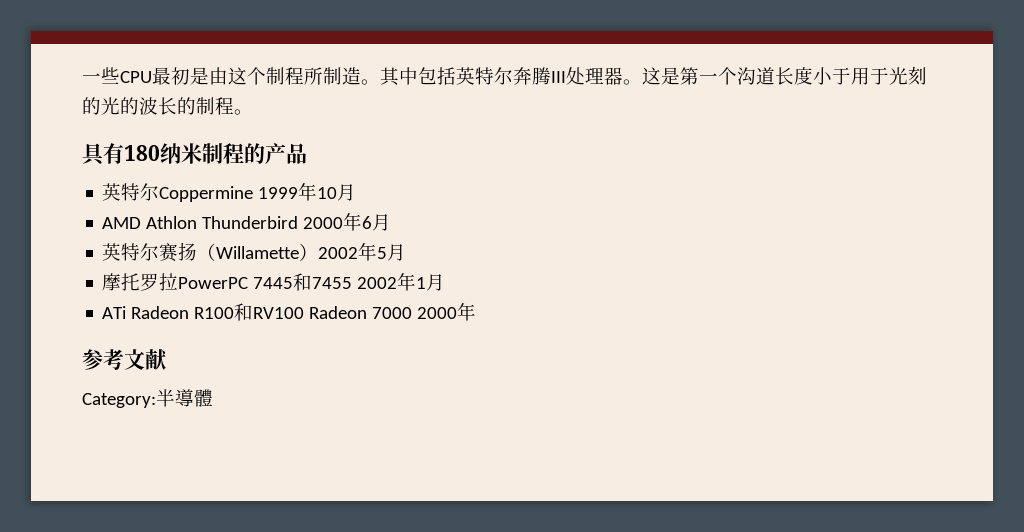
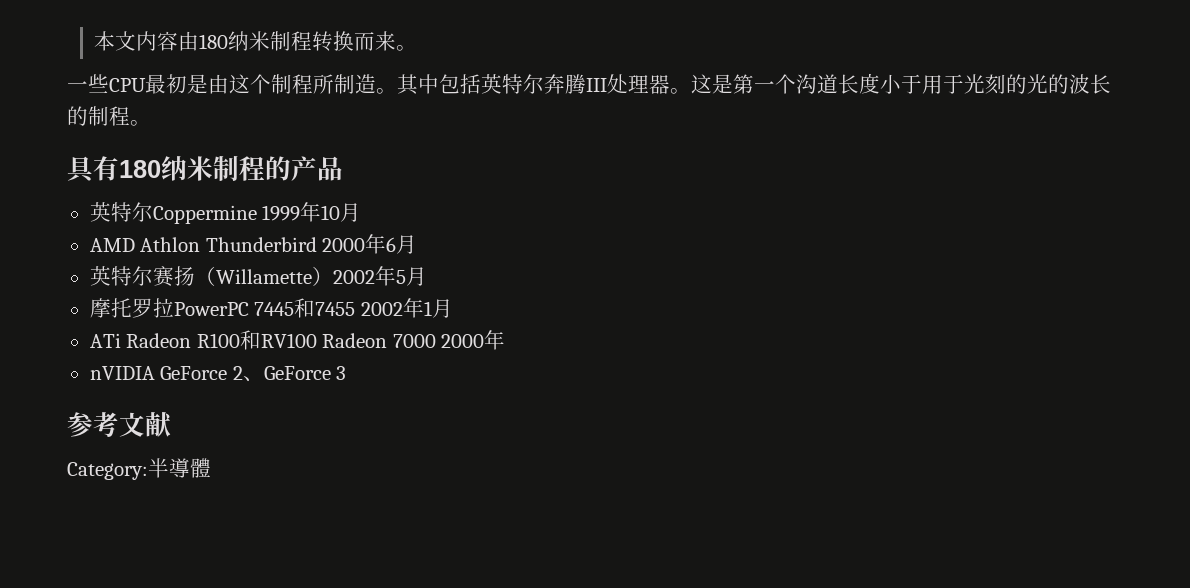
(82, 78) none -> [94,31,418,52] 本文内容由180纳米制程转换而来。 //
(477, 311) none -> [89,366,347,382] // nVIDIA GeForce 2、GeForce 3

